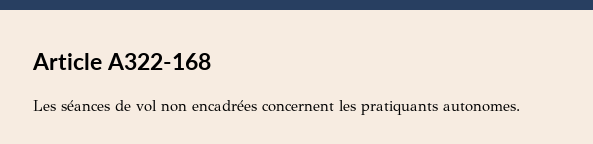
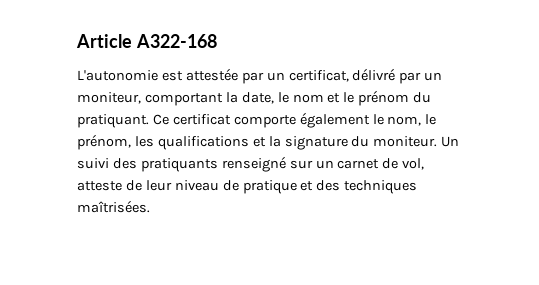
[33,100,520,115] Les séances de vol non encadrées concernent les pratiquants autonomes. -> [77,68,443,84] [77,90,432,106] [77,112,437,128] [77,134,460,150] [77,156,425,172] [77,180,418,194] [77,200,150,213] L'autonomie est attestée par un certificat, délivré par un moniteur, comportant la date, le nom et le prénom du pratiquant. Ce certificat comporte également le nom, le prénom, les qualifications et la signature du moniteur. Un suivi des pratiquants renseigné sur un carnet de vol, atteste de leur niveau de pratique et des techniques maîtrisées.

